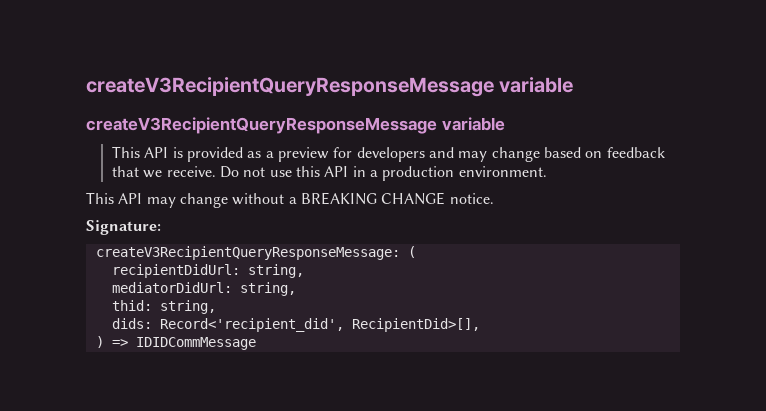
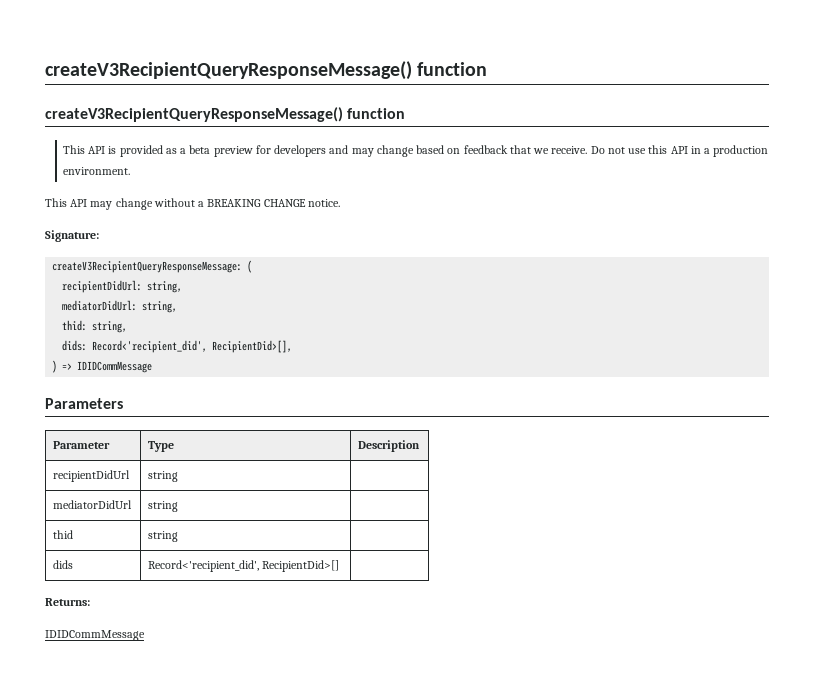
[86,77,574,97] [86,117,505,134] createV3RecipientQueryResponseMessage variable // createV3RecipientQueryResponseMessage variable -> [45,61,488,80] [45,107,406,122] createV3RecipientQueryResponseMessage() function // createV3RecipientQueryResponseMessage() function
(274, 154) none -> [189,145,211,154] beta
(256, 343) none -> [45,398,123,409] [53,441,111,449] [148,441,175,452] [358,440,421,452] [53,470,131,482] [148,471,179,482] [53,500,133,509] [148,501,179,512] [53,530,74,539] [148,531,179,542] [53,560,74,569] [148,560,340,572] [45,598,90,606] [45,630,145,641] // Parameters // Parameter | Type | Description // recipientDidUrl | string | // mediatorDidUrl | string | // thid | string | // dids | Record<'recipient_did', RecipientDid>[] | // Returns: // IDIDCommMessage

